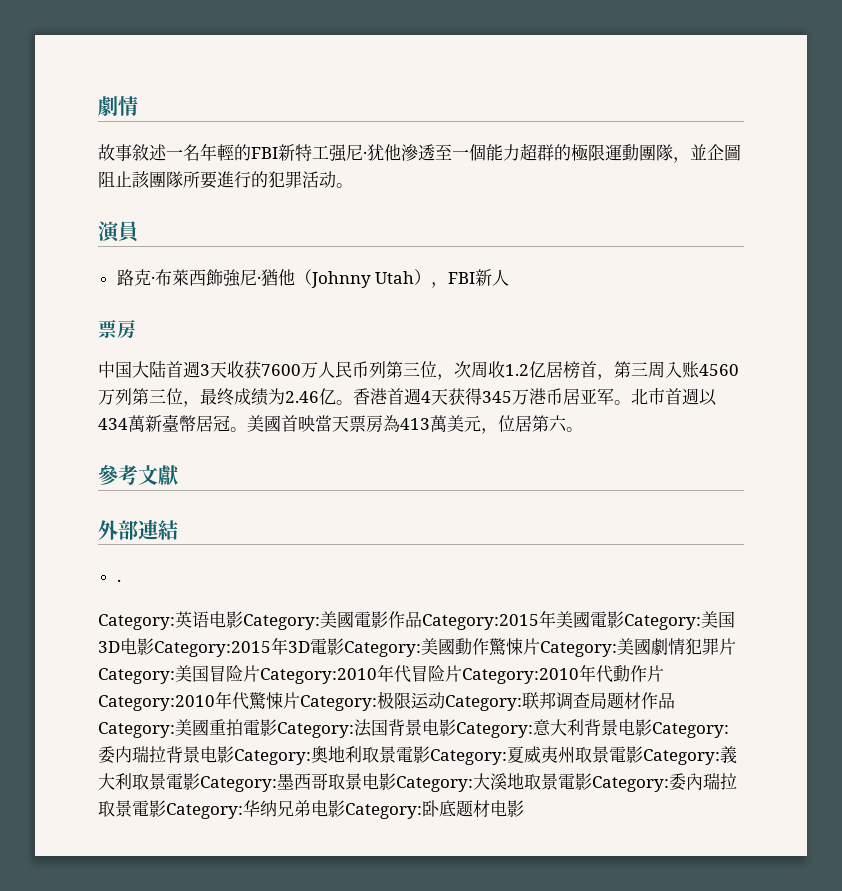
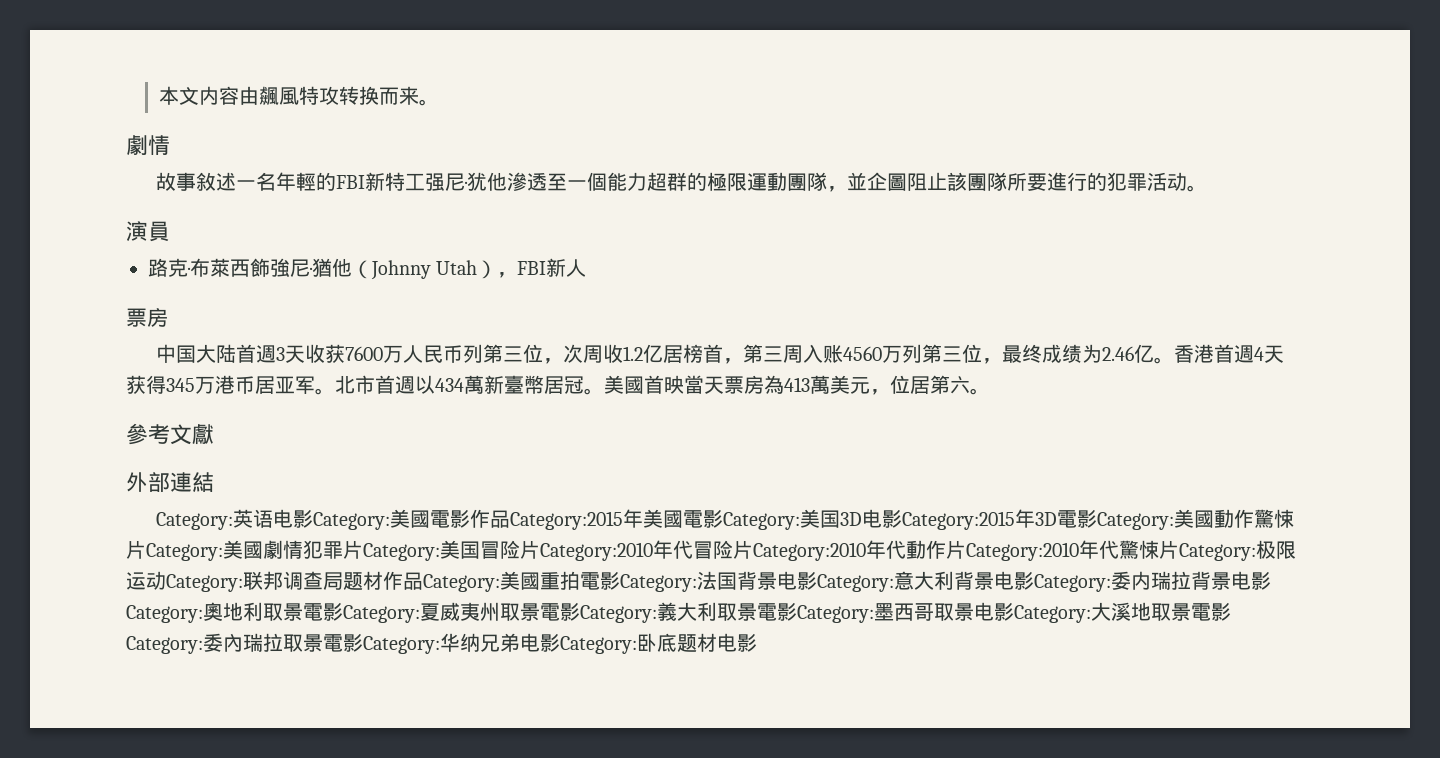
(98, 106) none -> [158,86,439,106] 本文内容由飆風特攻转换而来。 //
[116,579,121,582] // . -> (214, 482) none

